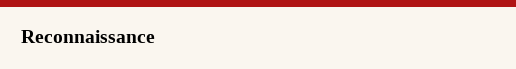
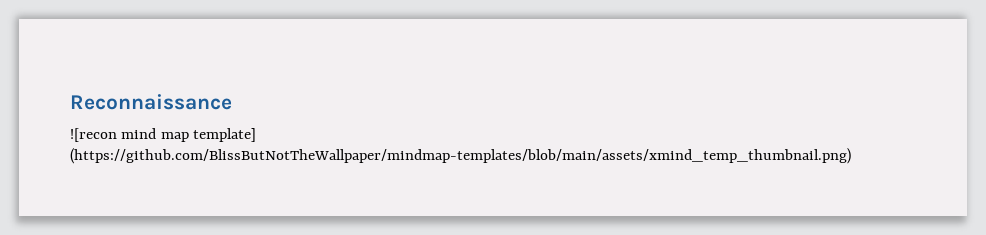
(155, 36) none -> [70,128,257,142] [70,148,851,164] // ![recon mind map template] (https://github.com/BlissButNotTheWallpaper/mindmap-templates/blob/main/assets/xmind_temp_thumbnail.png)

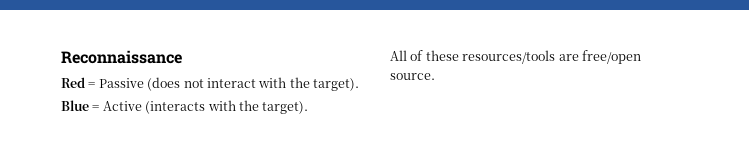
[70,128,257,142] [70,148,851,164] ![recon mind map template] (https://github.com/BlissButNotTheWallpaper/mindmap-templates/blob/main/assets/xmind_temp_thumbnail.png) -> [61,77,359,91] [61,100,309,114] [390,50,641,64] [390,73,435,80] Red = Passive (does not interact with the target). // Blue = Active (interacts with the target). // All of these resources/tools are free/open source.

